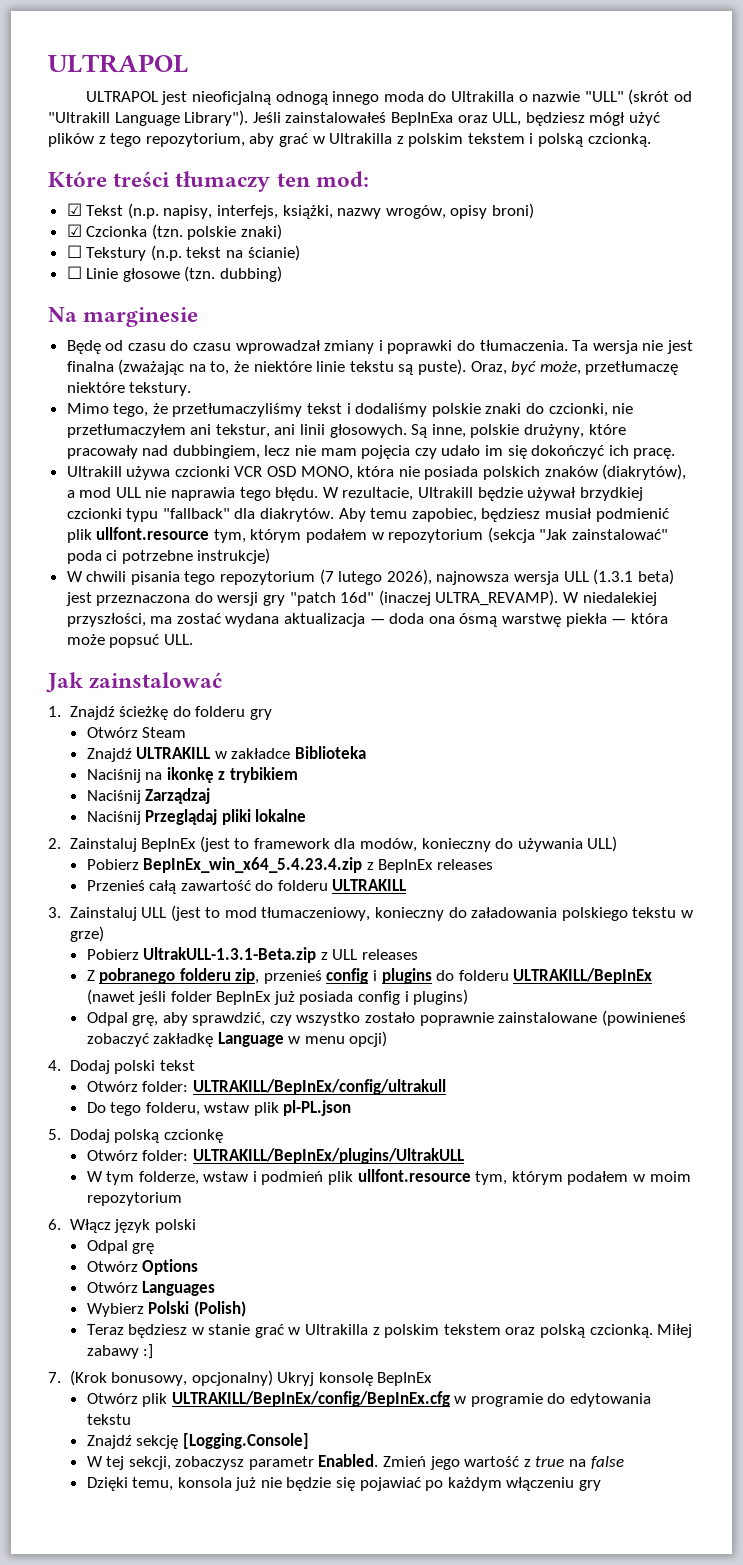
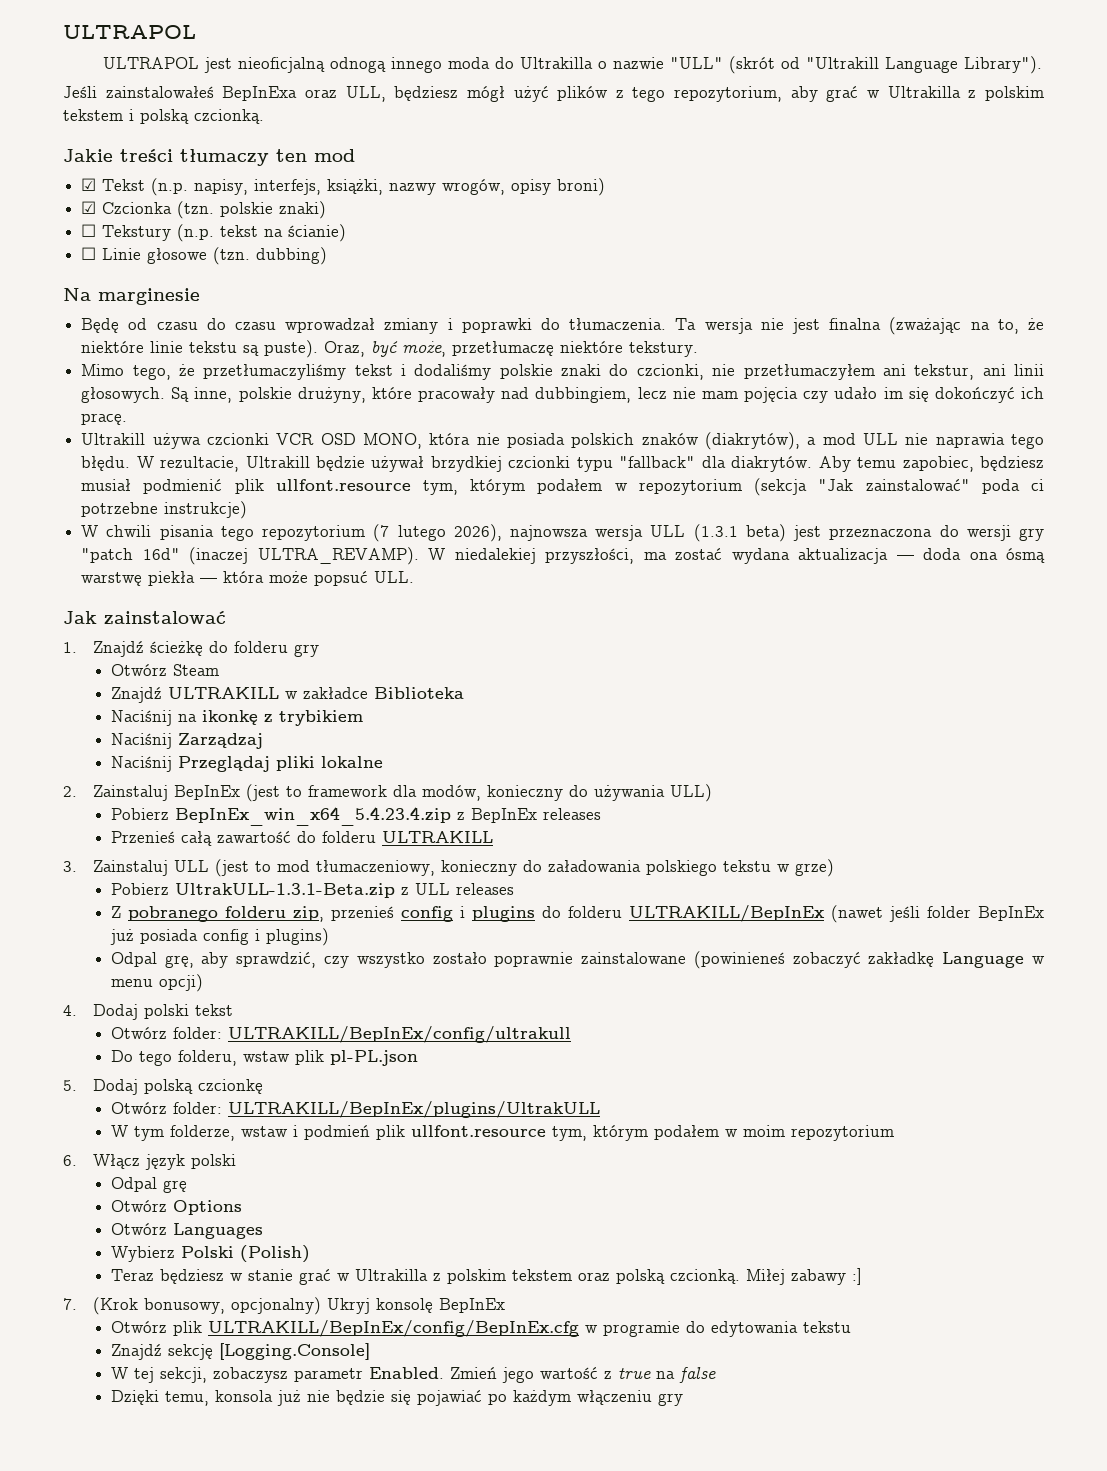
(249, 118) none -> (1042, 65) //
[48,171,107,187] Które -> [63,149,113,162] Jakie
[315,171,369,187] mod: -> [314,149,355,162] mod

